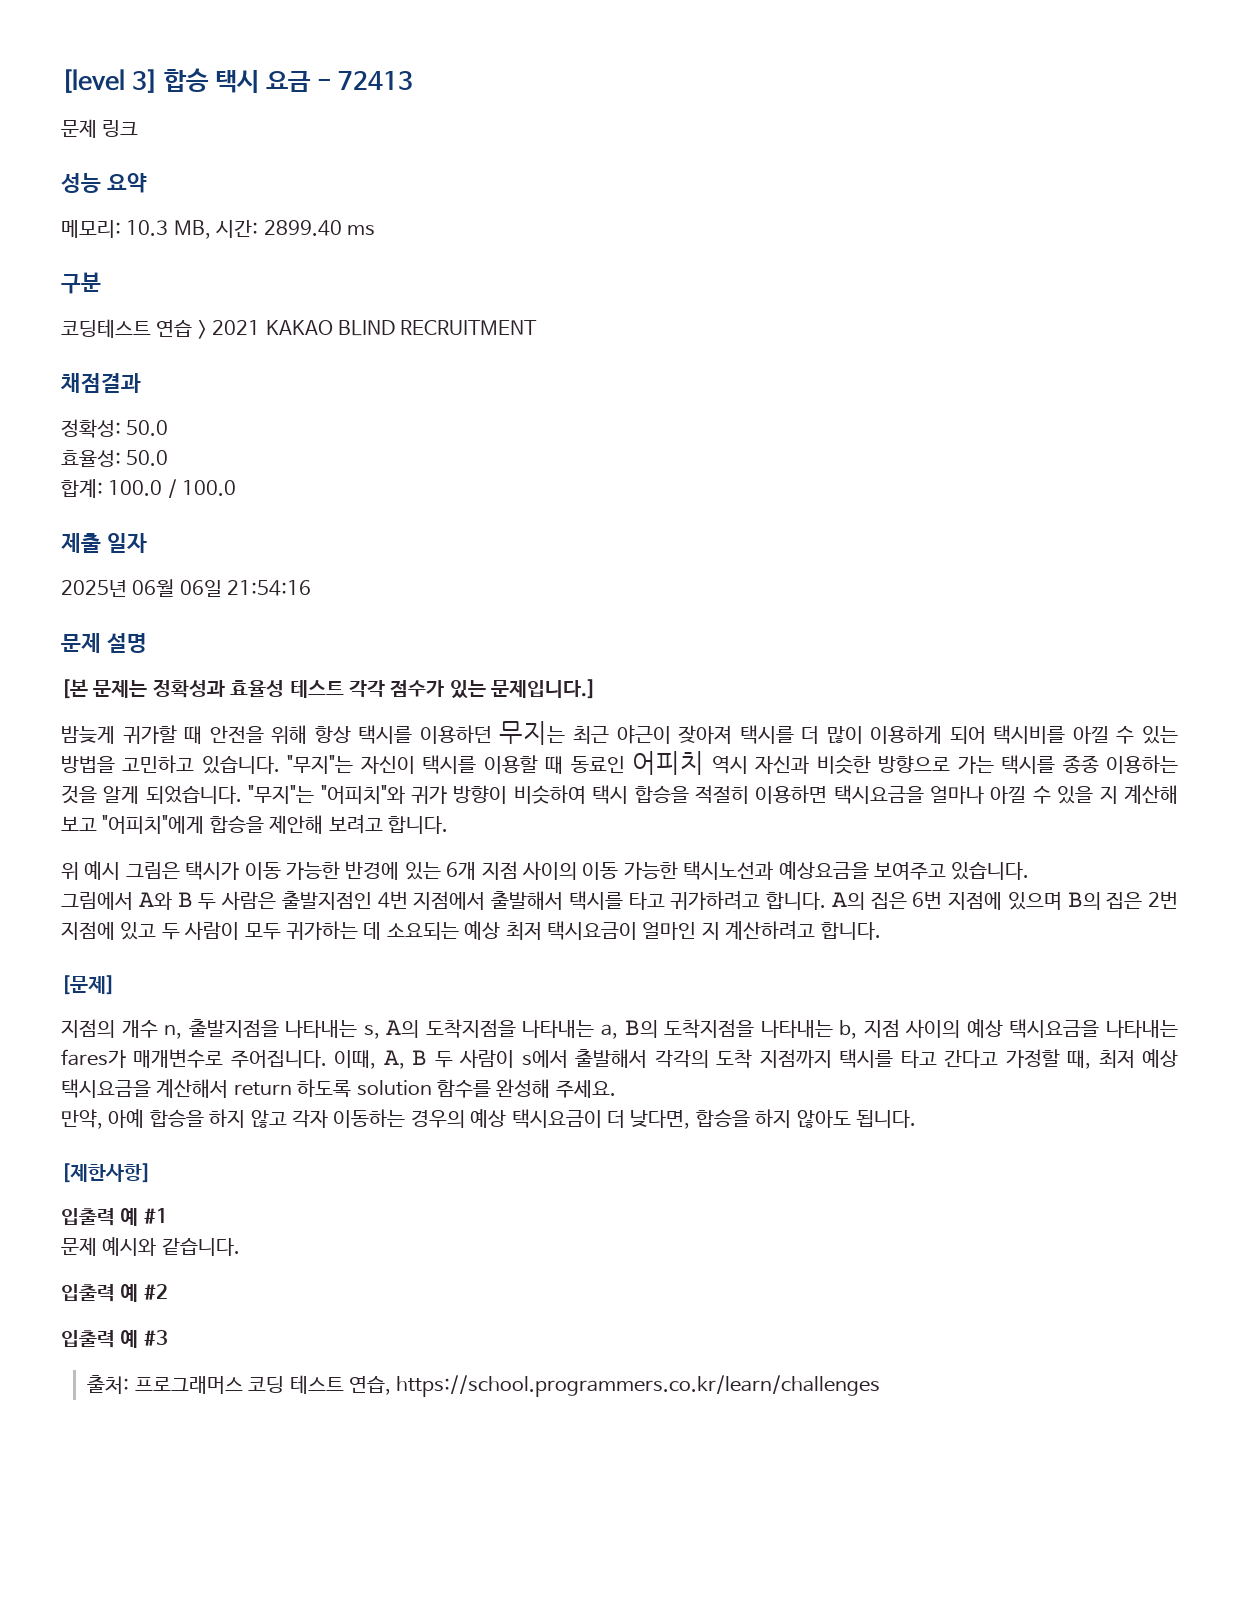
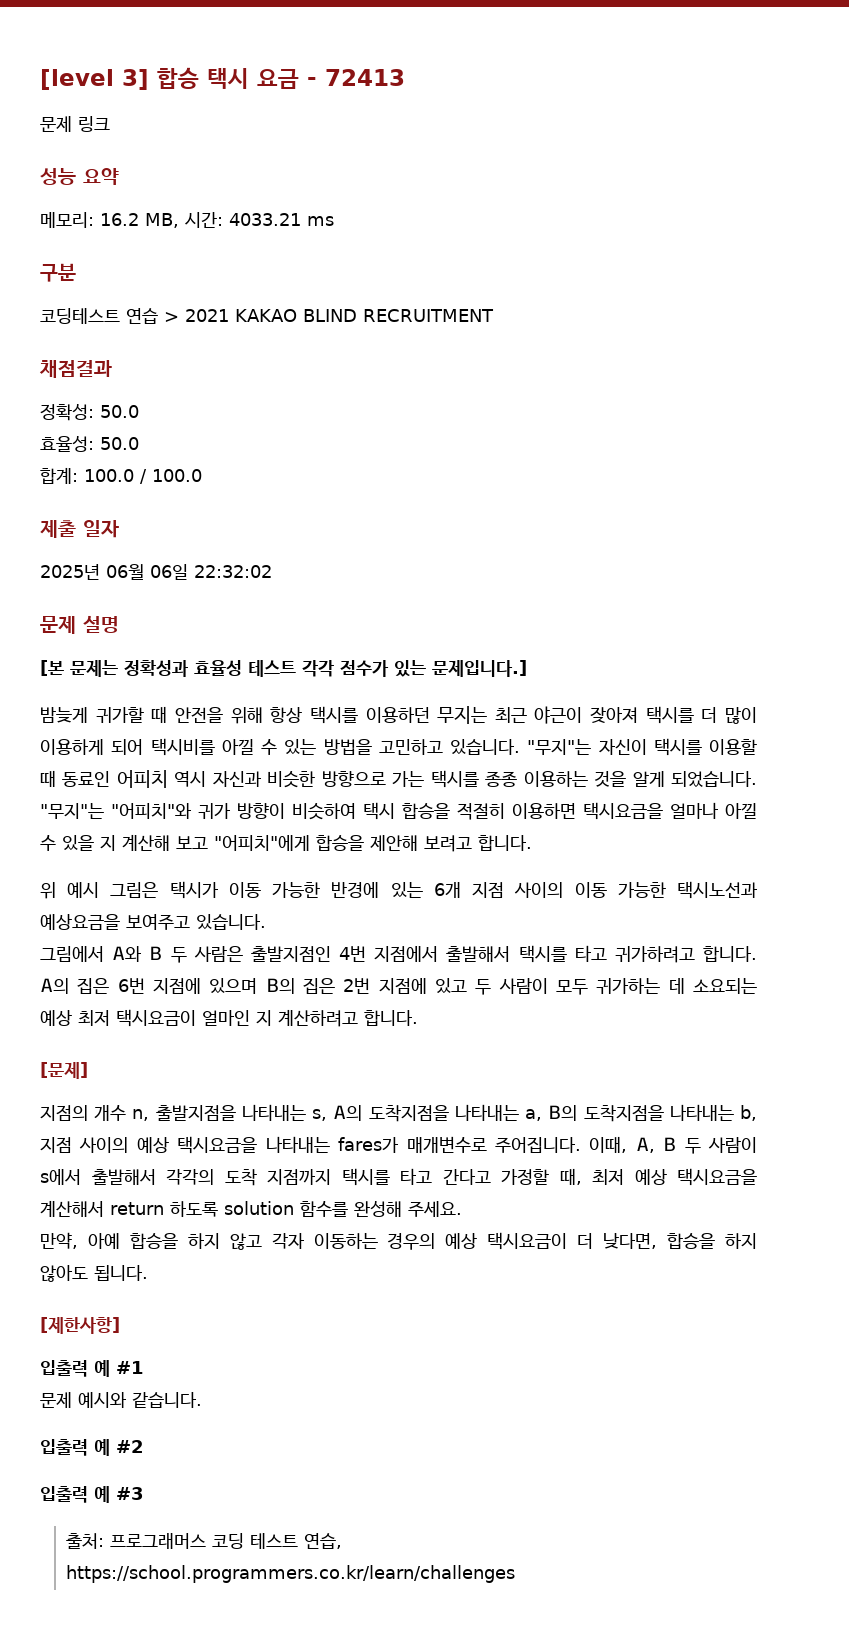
[126,220,169,236] 10.3 -> [100,213,139,226] 16.2
[263,220,342,236] 2899.40 -> [229,213,301,226] 4033.21
[227,580,312,596] 21:54:16 -> [194,565,272,578] 22:32:02

